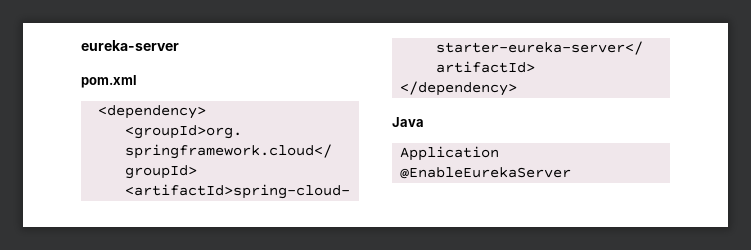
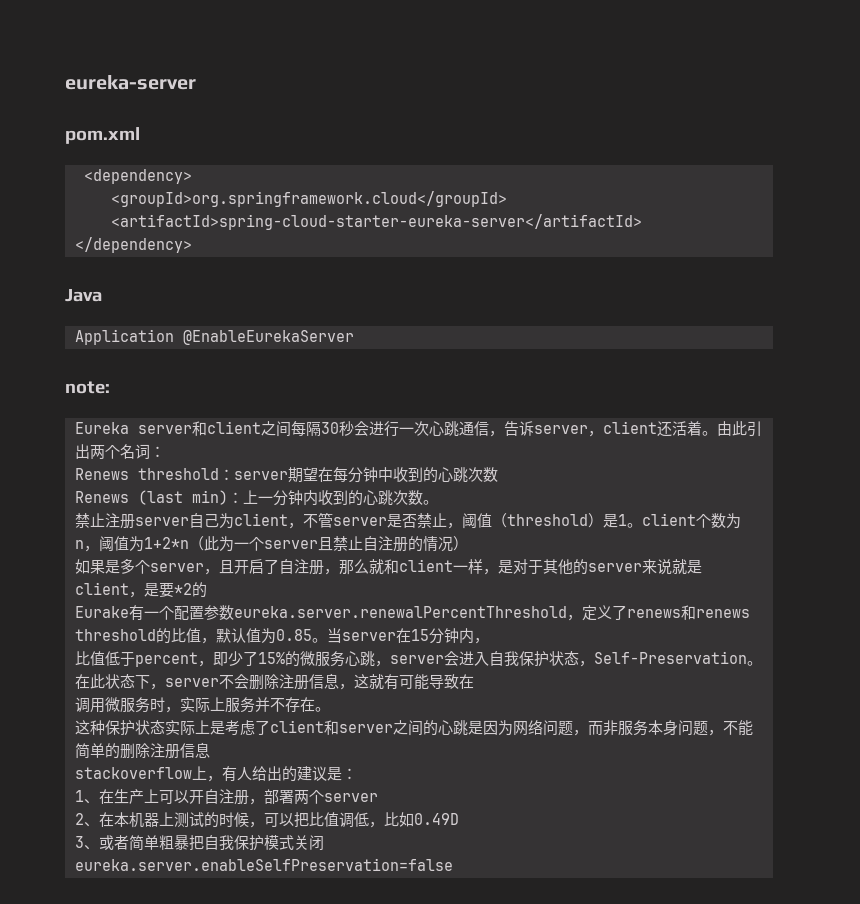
(571, 173) none -> [65,381,110,394] [75,421,763,437] [75,444,166,459] [75,467,499,483] [75,490,439,506] [75,512,742,529] [75,536,469,552] [75,558,703,575] [75,582,208,598] [75,605,751,621] [75,628,490,644] [75,651,763,667] [75,673,475,690] [75,697,331,713] [75,720,754,736] [75,742,211,759] [75,766,358,782] [75,789,379,805] [75,812,460,828] [75,835,325,851] [75,858,454,871] // note: // Eureka server和client之间每隔30秒会进行一次心跳通信，告诉server，client还活着。由此引出两个名词： // Renews threshold：server期望在每分钟中收到的心跳次数 // Renews (last min)：上一分钟内收到的心跳次数。 // 禁止注册server自己为client，不管server是否禁止，阈值（threshold）是1。client个数为n，阈值为1+2*n（此为一个server且禁止自注册的情况） // 如果是多个server，且开启了自注册，那么就和client一样，是对于其他的server来说就是client，是要*2的 // Eurake有一个配置参数eureka.server.renewalPercentThreshold，定义了renews和renews threshold的比值，默认值为0.85。当server在15分钟内， // 比值低于percent，即少了15%的微服务心跳，server会进入自我保护状态，Self-Preservation。在此状态下，server不会删除注册信息，这就有可能导致在 // 调用微服务时，实际上服务并不存在。 // 这种保护状态实际上是考虑了client和server之间的心跳是因为网络问题，而非服务本身问题，不能简单的删除注册信息 // stackoverflow上，有人给出的建议是： // 1、在生产上可以开自注册，部署两个server // 2、在本机器上测试的时候，可以把比值调低，比如0.49D // 3、或者简单粗暴把自我保护模式关闭 // eureka.server.enableSelfPreservation=false

